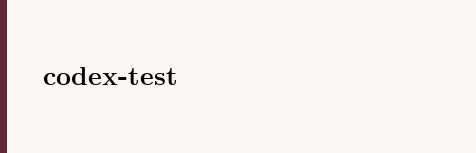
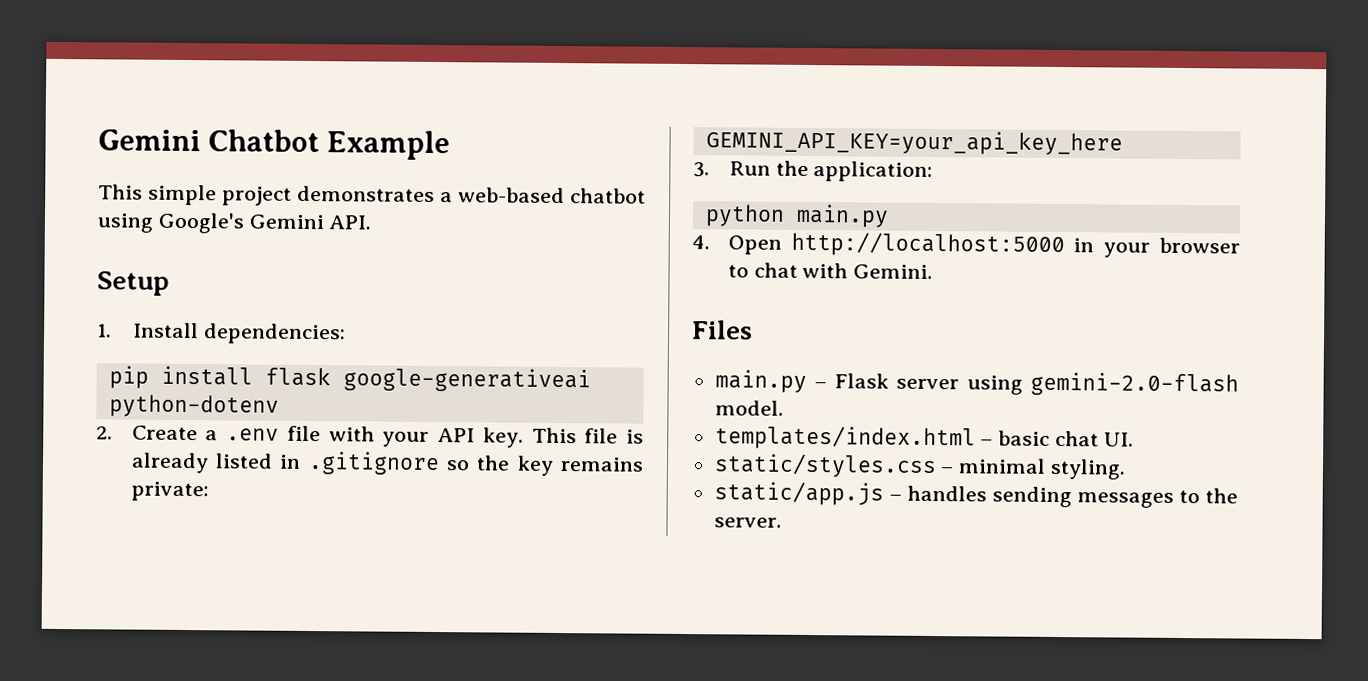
[43,67,178,85] codex-test -> [98,129,451,161] [98,184,646,206] [97,212,372,234] [97,271,170,296] [97,322,346,345] [108,365,591,393] [108,394,279,418] [96,425,644,448] [130,450,644,476] [130,481,209,502] [705,129,1123,156] [693,160,934,182] [704,203,889,228] [692,231,1240,258] [727,262,934,280] [692,320,753,340] [714,369,1239,397] [714,400,784,416] [714,425,1134,451] [713,453,1127,480] [713,481,1238,508] [713,517,782,528] Gemini Chatbot Example // This simple project demonstrates a web-based chatbot using Google's Gemini API. // Setup // 1. Install dependencies: // pip install flask google-generativeai python-dotenv // 2. Create a .env file with your API key. This file is already listed in .gitignore so the key remains private: // GEMINI_API_KEY=your_api_key_here // 3. Run the application: // python main.py // 4. Open http://localhost:5000 in your browser to chat with Gemini. // Files // main.py – Flask server using gemini-2.0-flash model. // templates/index.html – basic chat UI. // static/styles.css – minimal styling. // static/app.js – handles sending messages to the server.

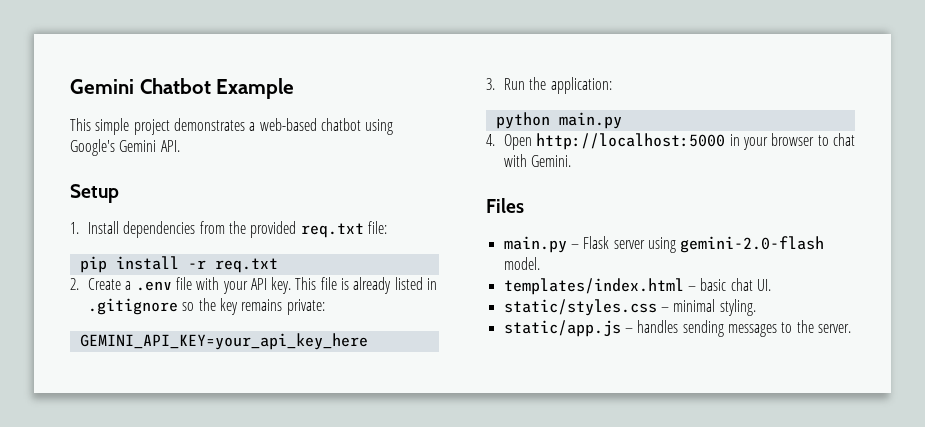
[202,323,346,345] dependencies: -> [123,221,387,238] dependencies from the provided req.txt file:
[264,367,591,393] [108,394,279,418] flask google-generativeai python-dotenv -> [187,258,278,273] -r req.txt

